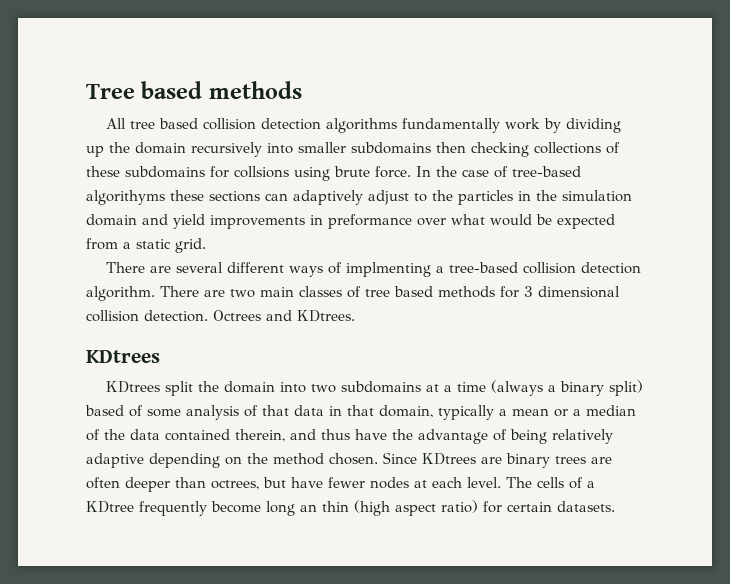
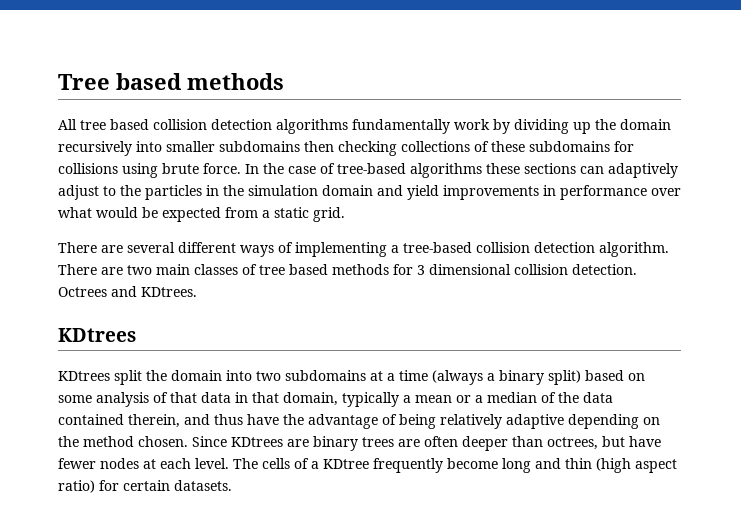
[234,166,289,178] collsions -> [58,163,118,174] collisions
[86,190,165,205] algorithyms -> [410,163,482,178] algorithms
[328,214,412,229] preformance -> [560,185,647,200] performance
[346,262,432,277] implmenting -> [295,242,387,257] implementing
[129,405,143,417] of -> [628,373,645,381] on
[300,504,317,512] an -> [535,458,561,469] and

